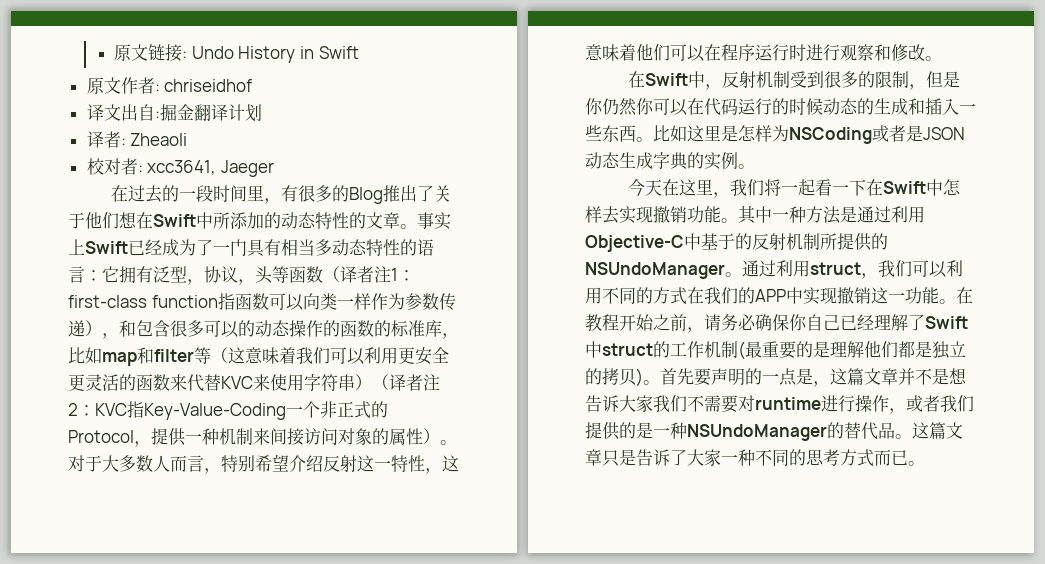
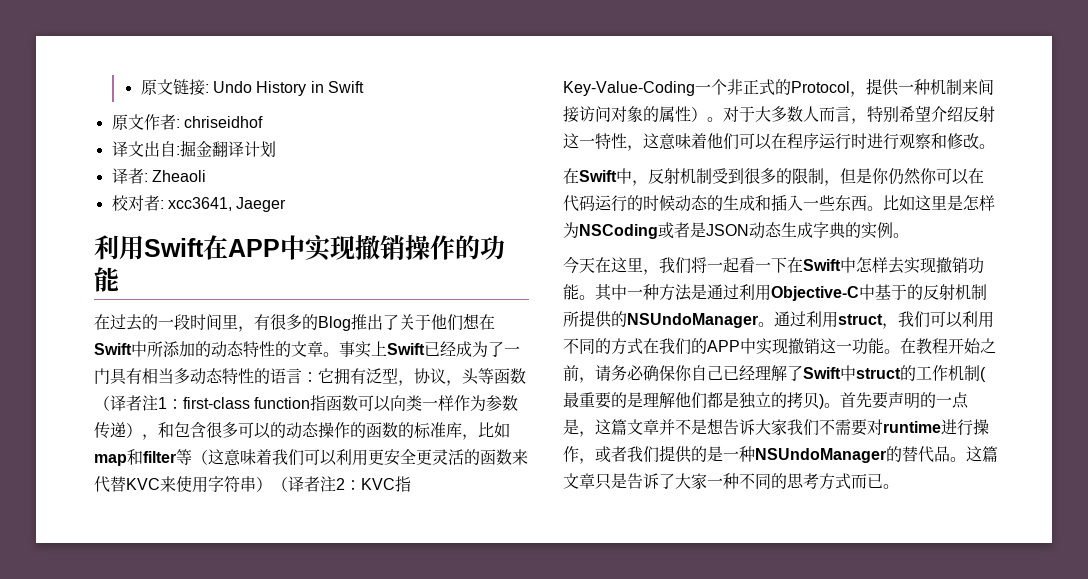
(274, 168) none -> [94,235,505,261] [94,267,119,292] // 利用Swift在APP中实现撤销操作的功能

